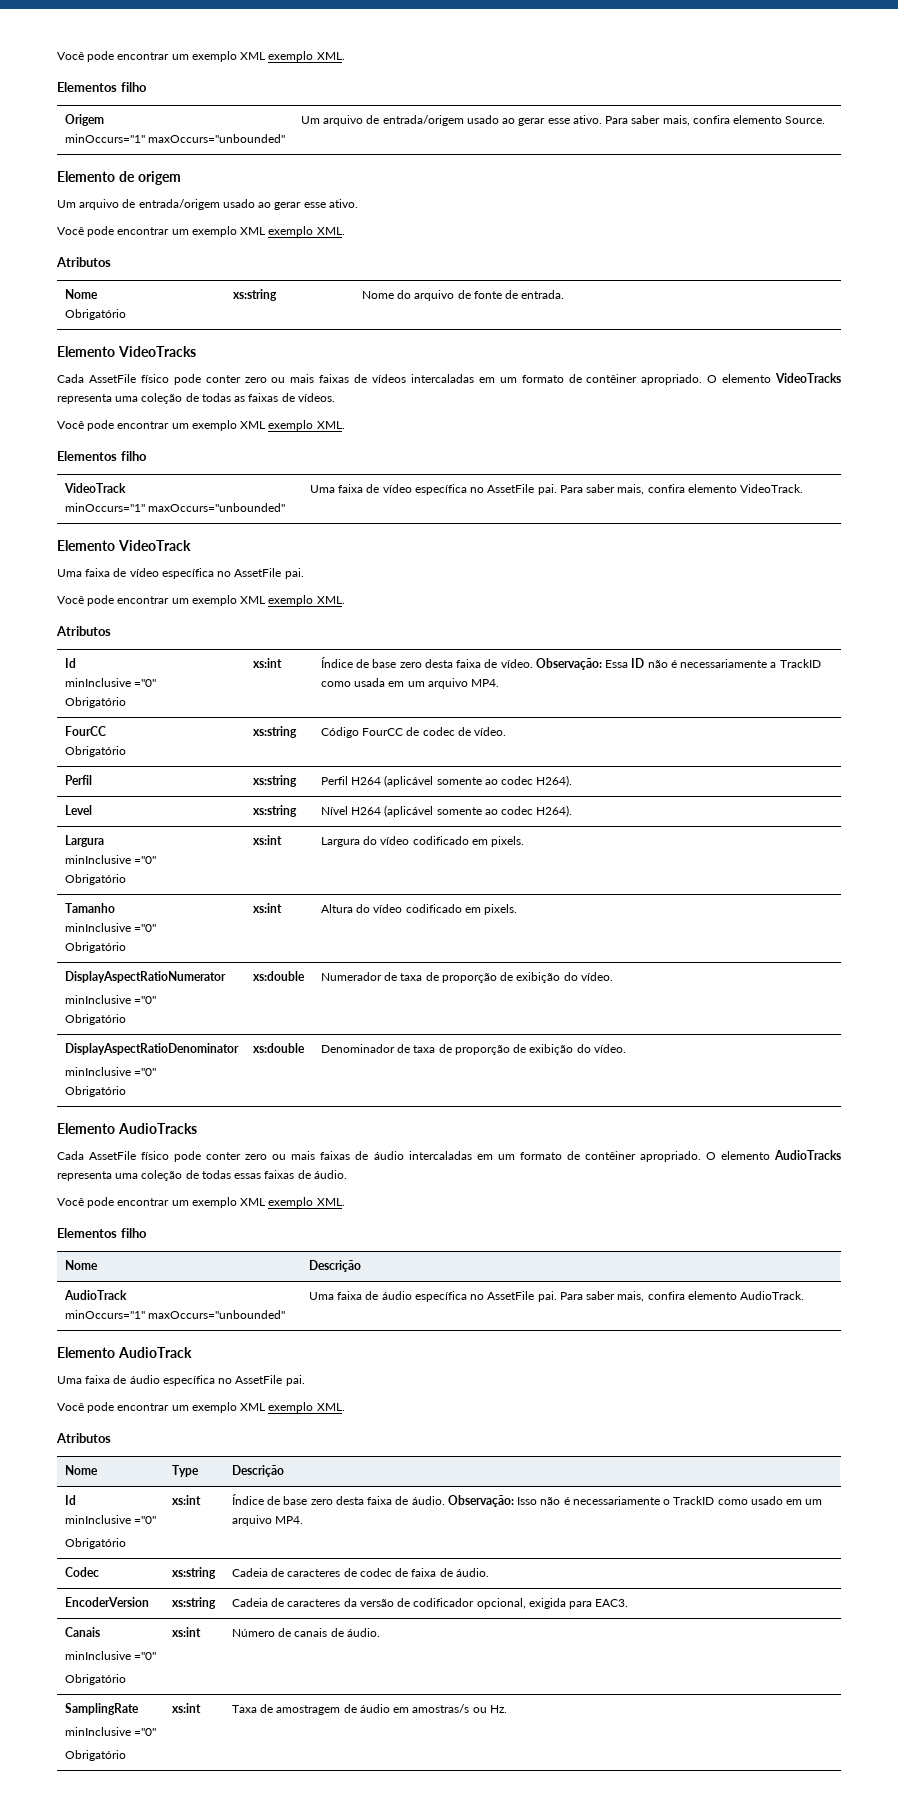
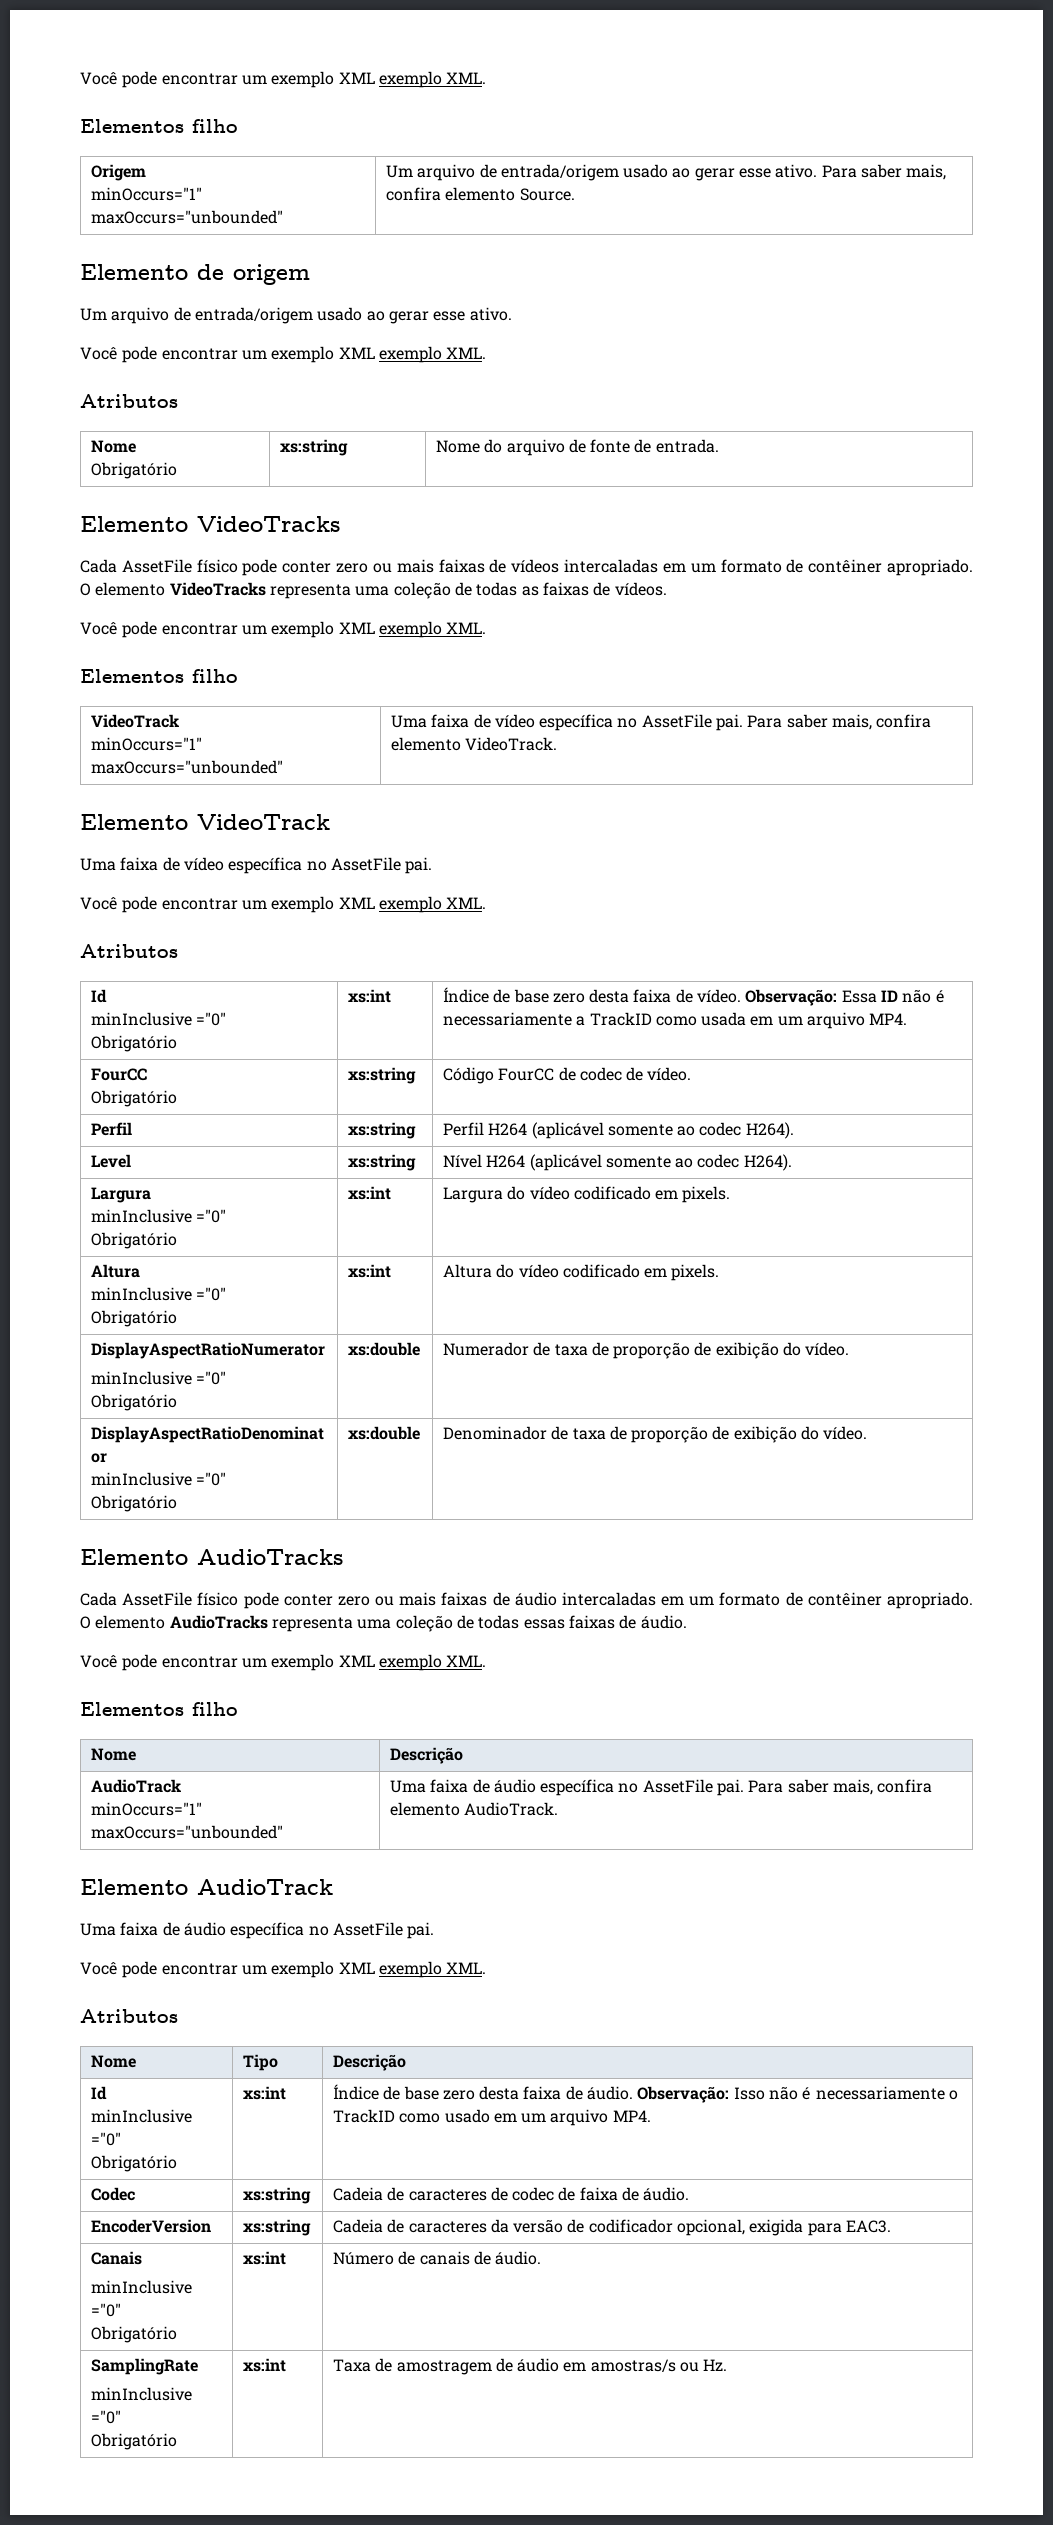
[64,903,115,913] Tamanho -> [90,1264,140,1278] Altura
[171,1465,199,1477] Type -> [242,2054,278,2071] Tipo

